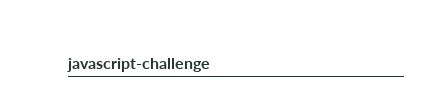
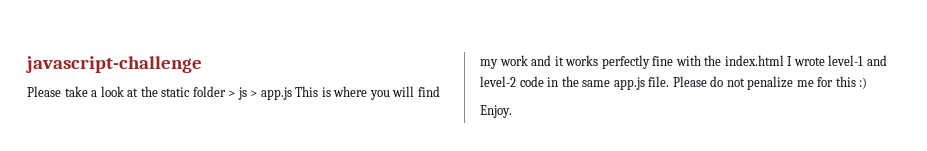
(210, 65) none -> [27,86,440,100] [480,55,887,69] [480,76,868,90] [480,105,512,118] // Please take a look at the static folder > js > app.js This is where you will find my work and it works perfectly fine with the index.html I wrote level-1 and level-2 code in the same app.js file. Please do not penalize me for this :) // Enjoy.

